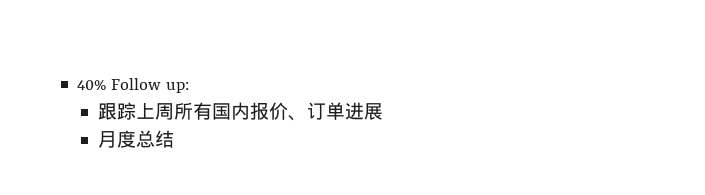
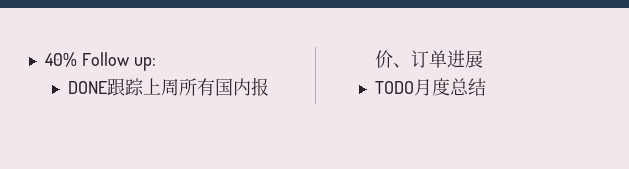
(190, 87) none -> [68,81,108,94] DONE
(383, 111) none -> [375,81,415,94] TODO

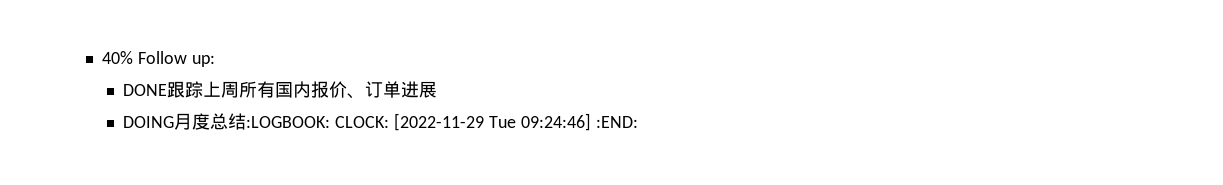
[375,81,415,94] TODO -> [123,116,175,128] DOING
(487, 87) none -> [246,113,638,131] :LOGBOOK: CLOCK: [2022-11-29 Tue 09:24:46] :END:

